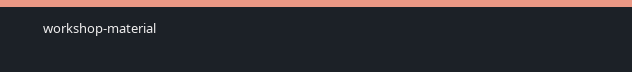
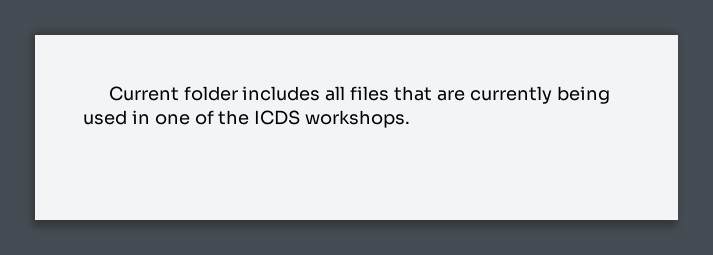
[43,23,156,36] workshop-material -> [108,86,610,104] [83,110,411,128] Current folder includes all files that are currently being used in one of the ICDS workshops.

